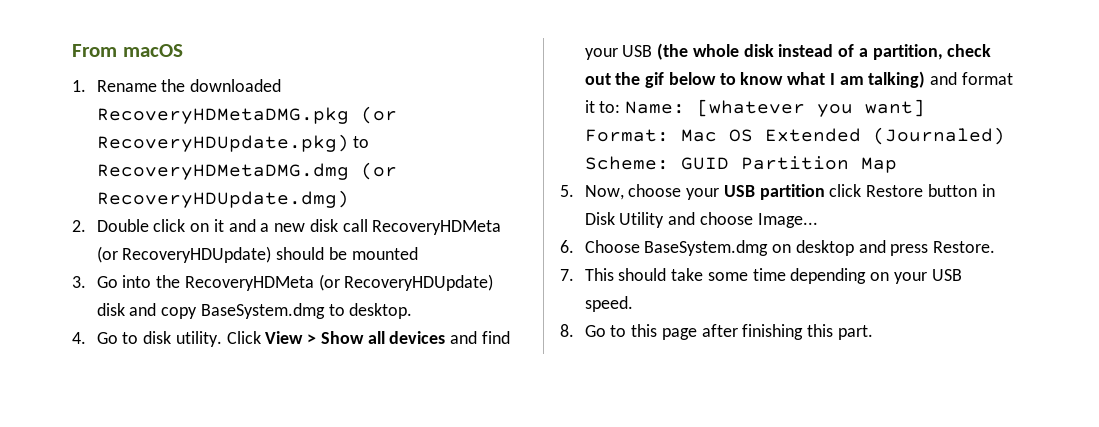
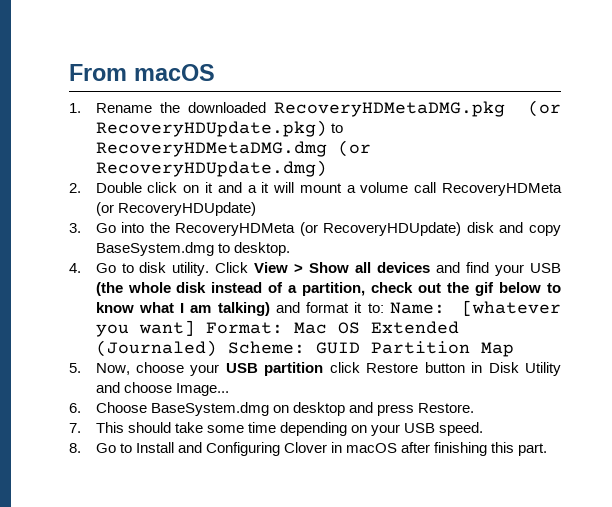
[274,219,338,232] new disk -> [261,182,409,193] it will mount a volume
[276,247,418,260] should be mounted -> (256, 209) none
[631,324,697,340] this page -> [135,442,397,456] Install and Configuring Clover in macOS

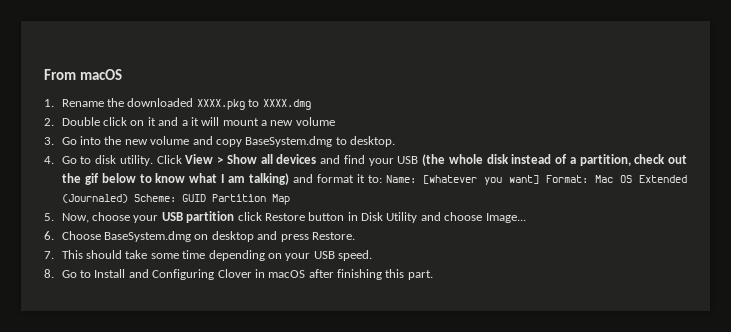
[274,100,561,117] [95,120,343,137] [95,140,371,157] [95,160,327,177] RecoveryHDMetaDMG.pkg (or RecoveryHDUpdate.pkg) to RecoveryHDMetaDMG.dmg (or RecoveryHDUpdate.dmg) -> [196,99,311,110] XXXX.pkg to XXXX.dmg
[360,182,562,196] [95,202,256,216] volume call RecoveryHDMeta (or RecoveryHDUpdate) -> [270,117,335,126] new volume
[175,222,494,236] RecoveryHDMeta (or RecoveryHDUpdate) disk -> [124,136,190,145] new volume

